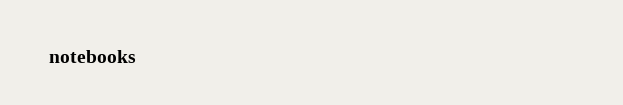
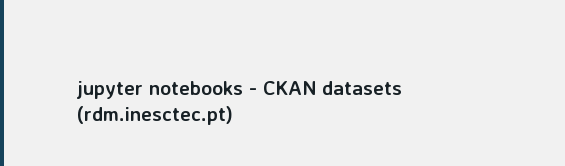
[49,50,136,63] notebooks -> [77,81,402,99] [77,106,233,125] jupyter notebooks - CKAN datasets (rdm.inesctec.pt)

